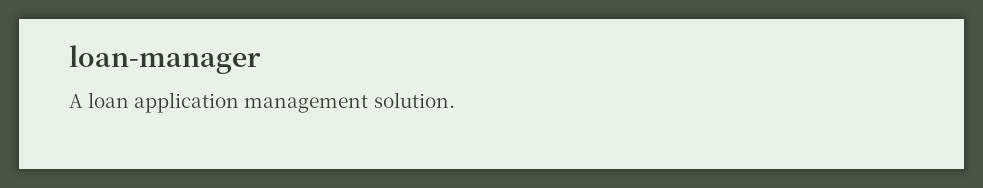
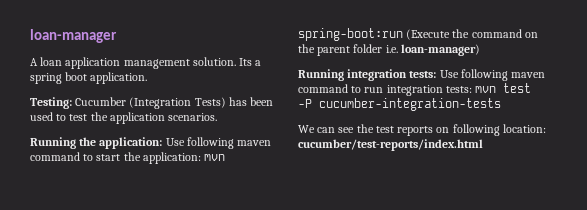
(455, 100) none -> [239,58,262,66] [30,72,148,84] [30,97,274,109] [30,112,218,124] [30,137,272,149] [30,152,226,164] [298,28,538,41] [298,44,480,56] [298,69,546,81] [298,83,532,96] [298,98,501,111] [298,124,546,136] [298,139,483,151] Its a spring boot application. // Testing: Cucumber (Integration Tests) has been used to test the application scenarios. // Running the application: Use following maven command to start the application: mvn spring-boot:run (Execute the command on the parent folder i.e. loan-manager) // Running integration tests: Use following maven command to run integration tests: mvn test -P cucumber-integration-tests // We can see the test reports on following location: cucumber/test-reports/index.html

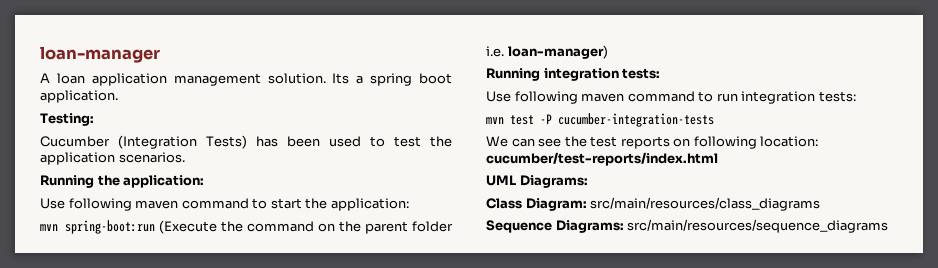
(72, 103) none -> (94, 119) //
(163, 143) none -> (205, 181) //
(201, 158) none -> (409, 204) //
(437, 74) none -> (661, 73) //
(472, 89) none -> (856, 96) //
(483, 145) none -> [486,175,588,188] [486,197,821,211] [486,219,889,233] // UML Diagrams: // Class Diagram: src/main/resources/class_diagrams // Sequence Diagrams: src/main/resources/sequence_diagrams

